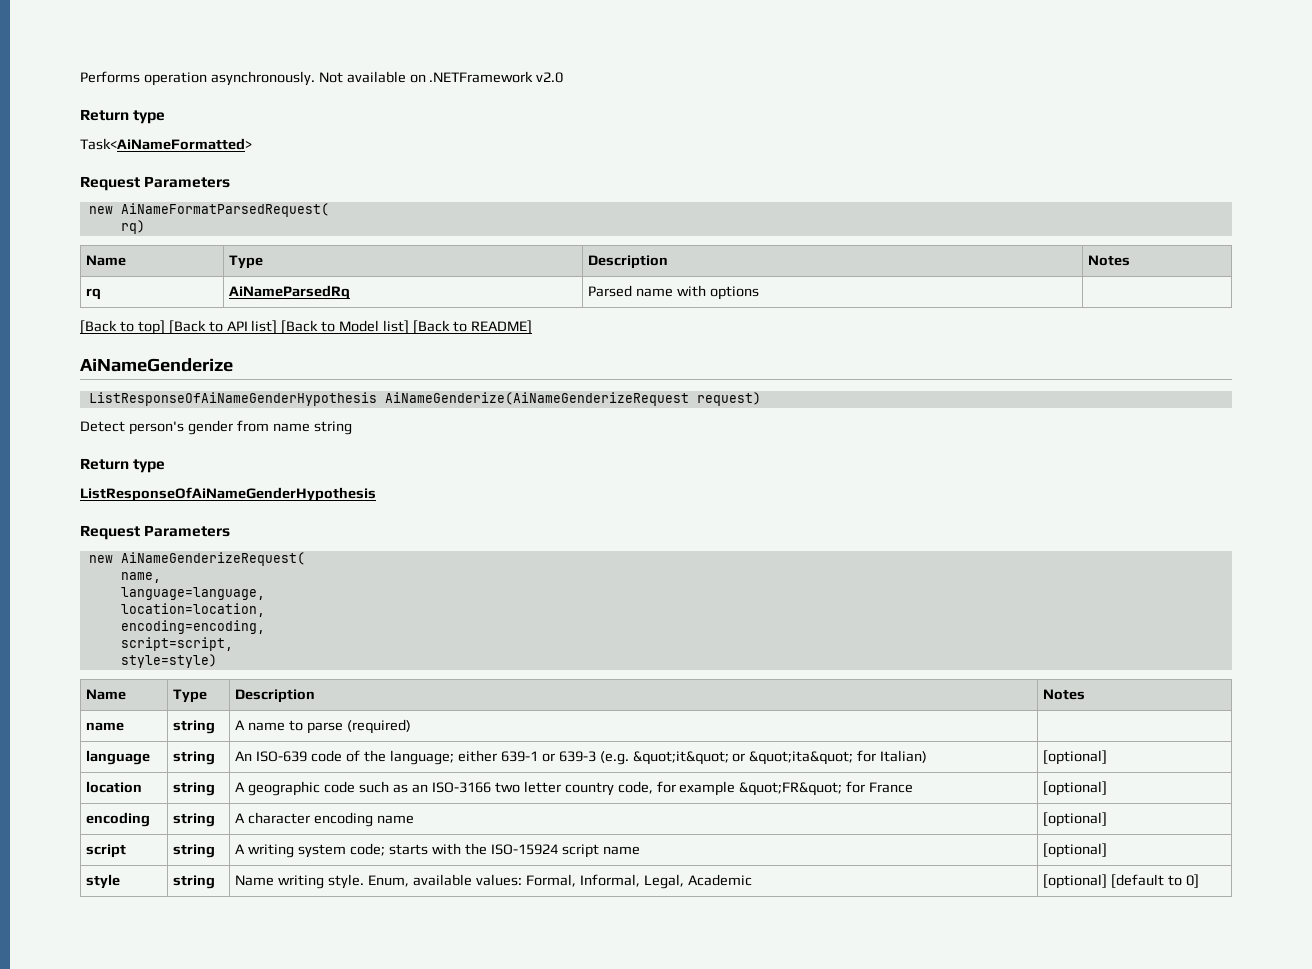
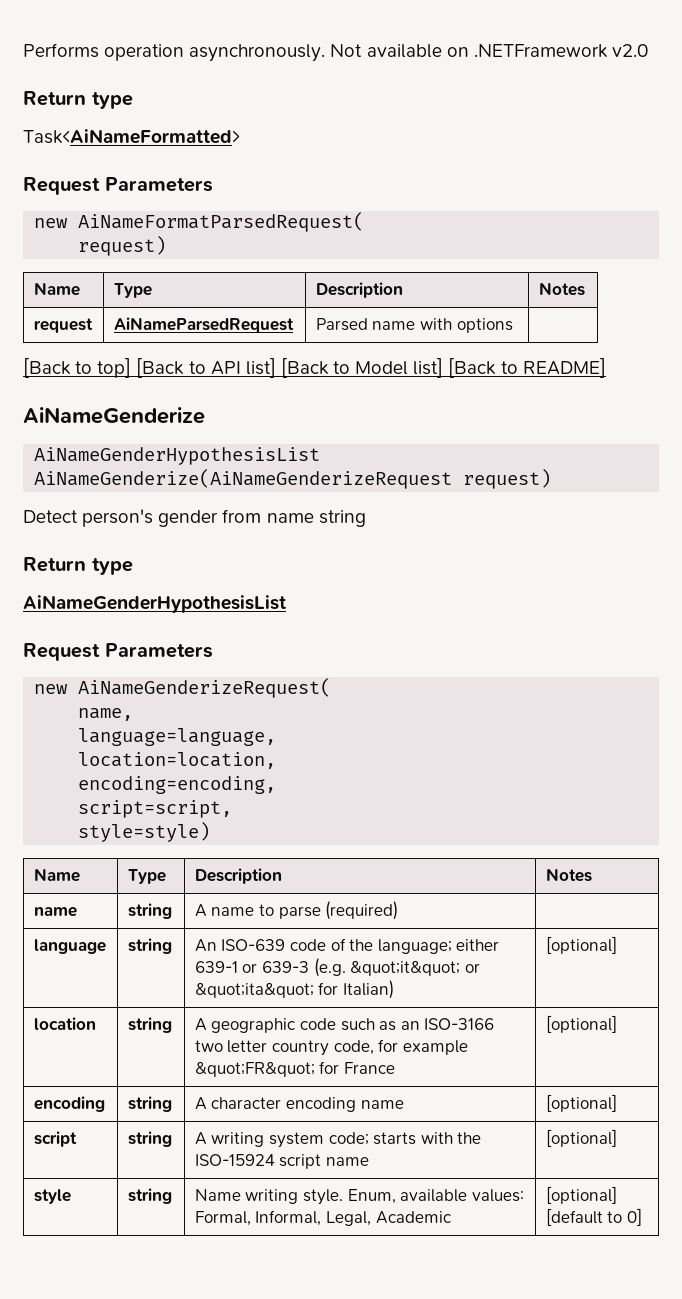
[120,220,145,234] [86,255,127,266] [229,255,264,269] [588,255,669,269] [1088,255,1131,266] [86,288,102,300] [229,285,351,300] rq) // Name | Type | Description | Notes // rq | AiNameParsedRq -> [78,236,167,256] [33,282,80,296] [113,283,152,298] [315,282,403,298] [538,282,585,296] [33,318,93,333] [113,317,294,333] request) // Name | Type | Description | Notes // request | AiNameParsedRequest
[88,392,377,406] ListResponseOfAiNameGenderHypothesis -> [34,447,321,465] AiNameGenderHypothesisList
[80,487,376,502] ListResponseOfAiNameGenderHypothesis -> [23,595,286,613] AiNameGenderHypothesisList

